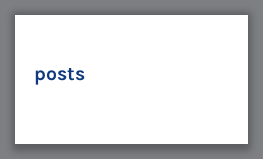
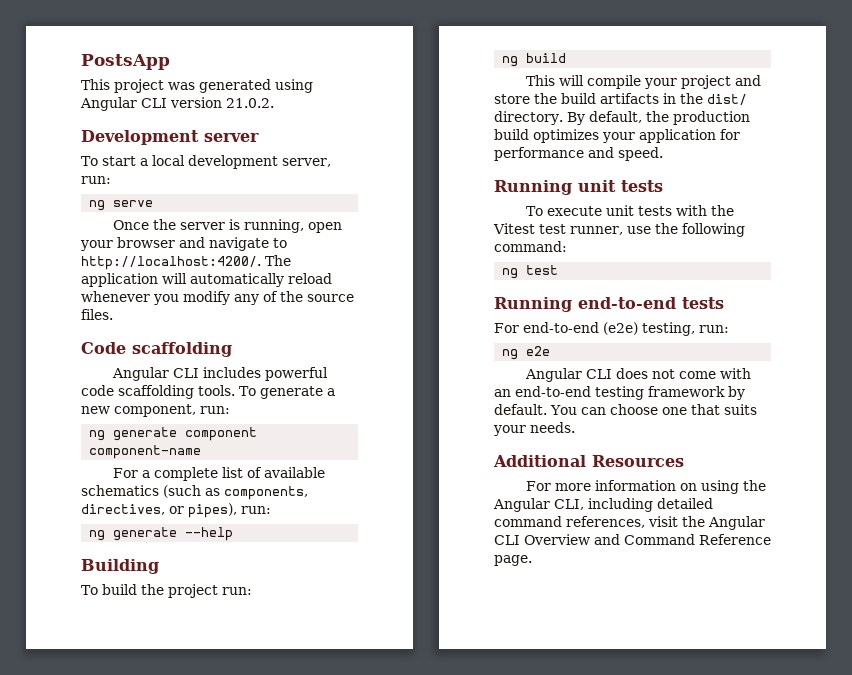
[34,68,85,85] posts -> [81,54,170,70] [81,79,313,93] [80,97,274,111] [81,130,259,145] [81,155,331,169] [81,176,111,184] [89,200,154,211] [112,219,342,233] [80,237,287,251] [81,255,291,270] [81,273,332,287] [81,291,354,305] [81,309,113,320] [81,342,232,357] [111,367,328,381] [81,385,335,399] [81,404,230,417] [89,427,258,441] [89,445,202,459] [112,467,325,481] [81,485,308,500] [81,503,271,518] [89,527,234,541] [81,559,159,574] [81,584,252,598] [502,53,567,67] [525,75,761,89] [494,93,747,105] [494,111,750,125] [494,129,740,143] [494,147,663,161] [494,180,663,195] [525,205,734,216] [493,223,745,237] [494,241,567,252] [502,265,559,279] [494,297,724,312] [494,322,729,336] [502,346,551,360] [524,368,751,382] [494,386,745,400] [494,404,757,415] [493,422,575,436] [493,455,684,467] [525,480,766,494] [493,498,713,512] [494,516,765,530] [494,534,771,545] [494,555,532,566] PostsApp // This project was generated using Angular CLI version 21.0.2. // Development server // To start a local development server, run: // ng serve // Once the server is running, open your browser and navigate to http://localhost:4200/. The application will automatically reload whenever you modify any of the source files. // Code scaffolding // Angular CLI includes powerful code scaffolding tools. To generate a new component, run: // ng generate component component-name // For a complete list of available schematics (such as components, directives, or pipes), run: // ng generate --help // Building // To build the project run: // ng build // This will compile your project and store the build artifacts in the dist/ directory. By default, the production build optimizes your application for performance and speed. // Running unit tests // To execute unit tests with the Vitest test runner, use the following command: // ng test // Running end-to-end tests // For end-to-end (e2e) testing, run: // ng e2e // Angular CLI does not come with an end-to-end testing framework by default. You can choose one that suits your needs. // Additional Resources // For more information on using the Angular CLI, including detailed command references, visit the Angular CLI Overview and Command Reference page.

